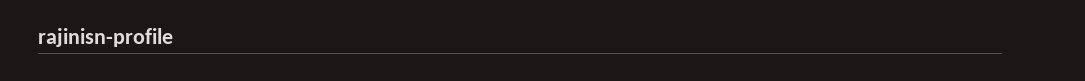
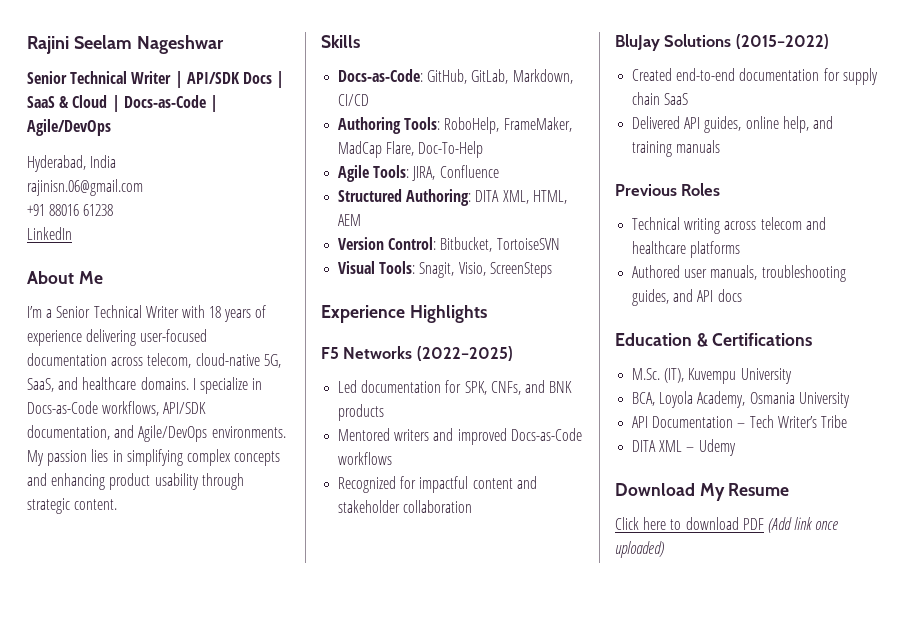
[38,28,173,47] rajinisn-profile -> [27,35,224,54] [27,71,285,88] [27,95,218,112] [27,119,111,136] [27,155,117,172] [27,179,143,196] [27,204,114,216] [27,227,72,240] [27,271,103,284] [27,305,267,322] [27,329,208,346] [27,353,281,368] [27,377,263,394] [27,401,207,416] [27,425,286,442] [27,449,281,466] [27,473,244,490] [27,498,118,514] [321,35,360,48] [338,69,573,84] [338,94,370,106] [338,117,572,134] [338,141,484,158] [338,165,499,182] [338,189,567,206] [338,214,362,226] [338,237,560,252] [338,261,552,278] [321,305,487,323] [321,346,513,361] [338,380,573,395] [338,404,385,421] [338,428,582,445] [338,452,393,465] [338,476,537,493] [338,500,473,513] [615,34,829,51] [632,68,878,85] [632,92,689,105] [632,116,833,133] [632,140,721,157] [615,183,721,196] [632,217,826,234] [632,241,741,258] [632,265,846,282] [632,289,742,306] [615,333,813,347] [632,368,792,384] [632,391,850,408] [632,415,847,428] [632,439,736,456] [615,483,790,501] [615,517,839,533] [615,541,664,558] Rajini Seelam Nageshwar // Senior Technical Writer | API/SDK Docs | SaaS & Cloud | Docs-as-Code | Agile/DevOps // Hyderabad, India // rajinisn.06@gmail.com // +91 88016 61238 // LinkedIn // About Me // I’m a Senior Technical Writer with 18 years of experience delivering user-focused documentation across telecom, cloud-native 5G, SaaS, and healthcare domains. I specialize in Docs-as-Code workflows, API/SDK documentation, and Agile/DevOps environments. My passion lies in simplifying complex concepts and enhancing product usability through strategic content. // Skills // Docs-as-Code: GitHub, GitLab, Markdown, CI/CD // Authoring Tools: RoboHelp, FrameMaker, MadCap Flare, Doc-To-Help // Agile Tools: JIRA, Confluence // Structured Authoring: DITA XML, HTML, AEM // Version Control: Bitbucket, TortoiseSVN // Visual Tools: Snagit, Visio, ScreenSteps // Experience Highlights // F5 Networks (2022–2025) // Led documentation for SPK, CNFs, and BNK products // Mentored writers and improved Docs-as-Code workflows // Recognized for impactful content and stakeholder collaboration // BluJay Solutions (2015–2022) // Created end-to-end documentation for supply chain SaaS // Delivered API guides, online help, and training manuals // Previous Roles // Technical writing across telecom and healthcare platforms // Authored user manuals, troubleshooting guides, and API docs // Education & Certifications // M.Sc. (IT), Kuvempu University // BCA, Loyola Academy, Osmania University // API Documentation – Tech Writer’s Tribe // DITA XML – Udemy // Download My Resume // Click here to download PDF (Add link once uploaded)

